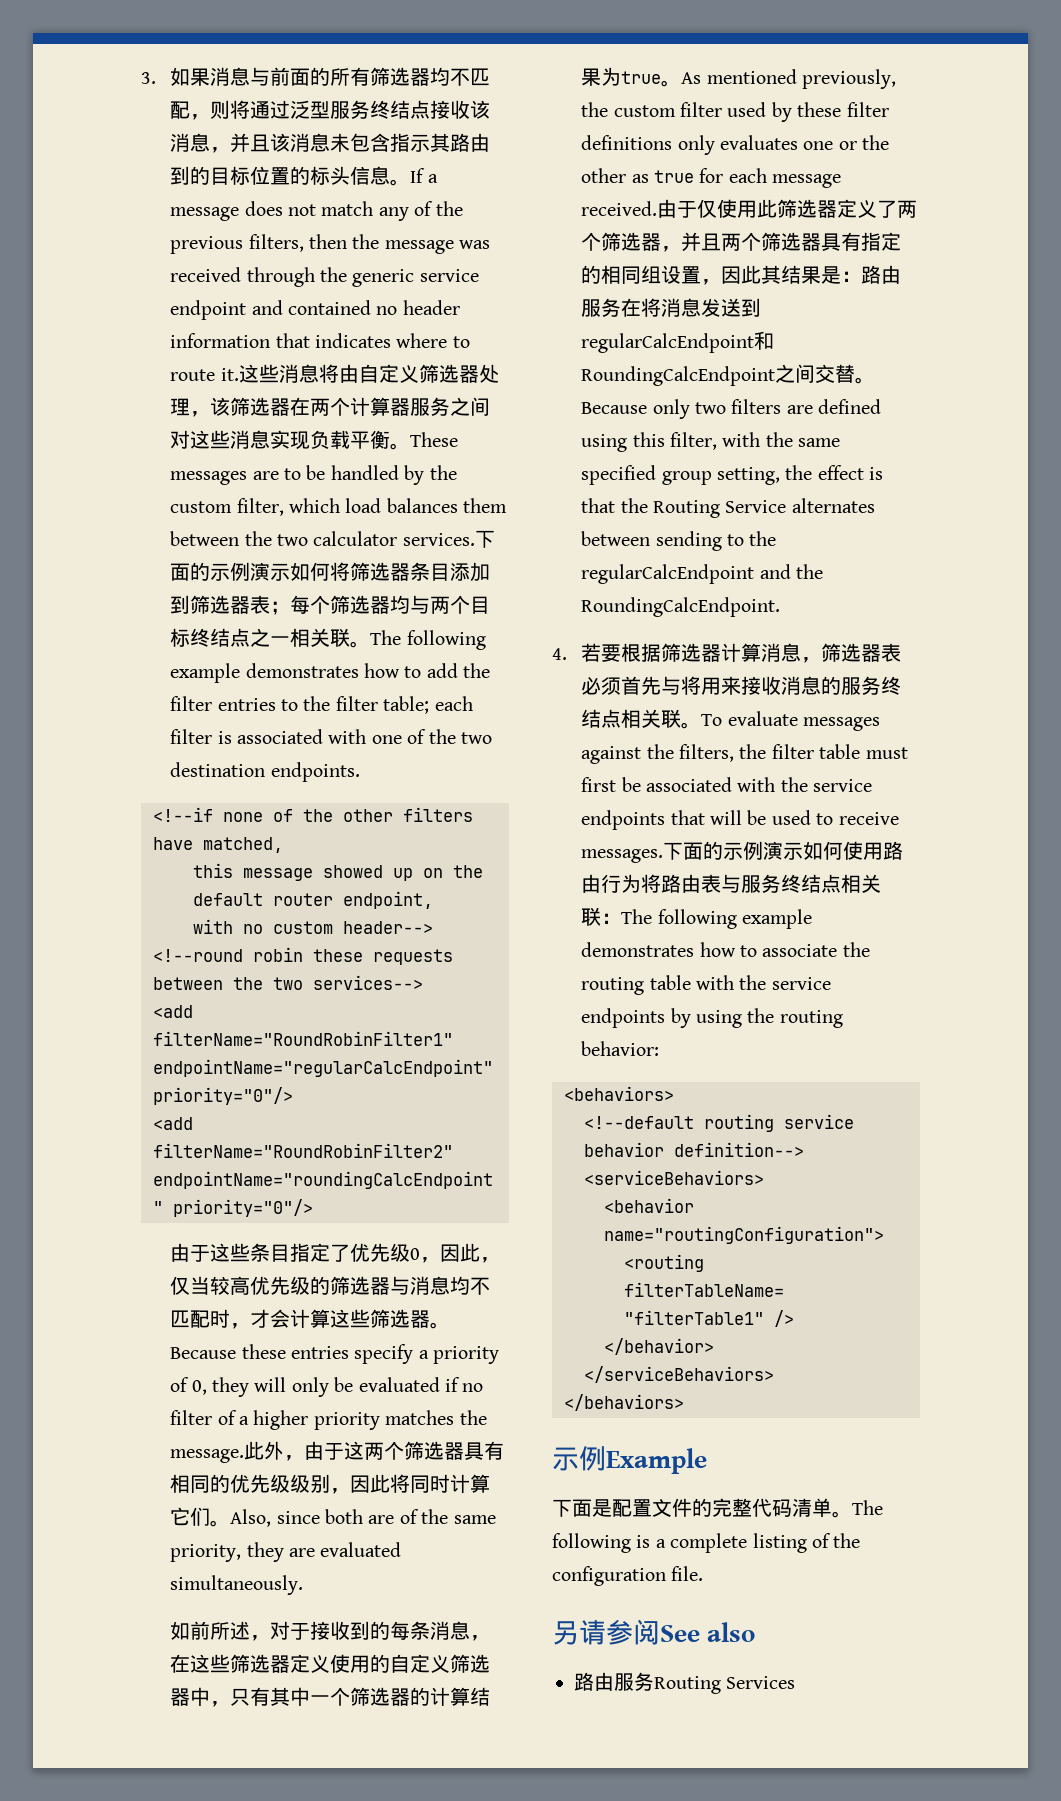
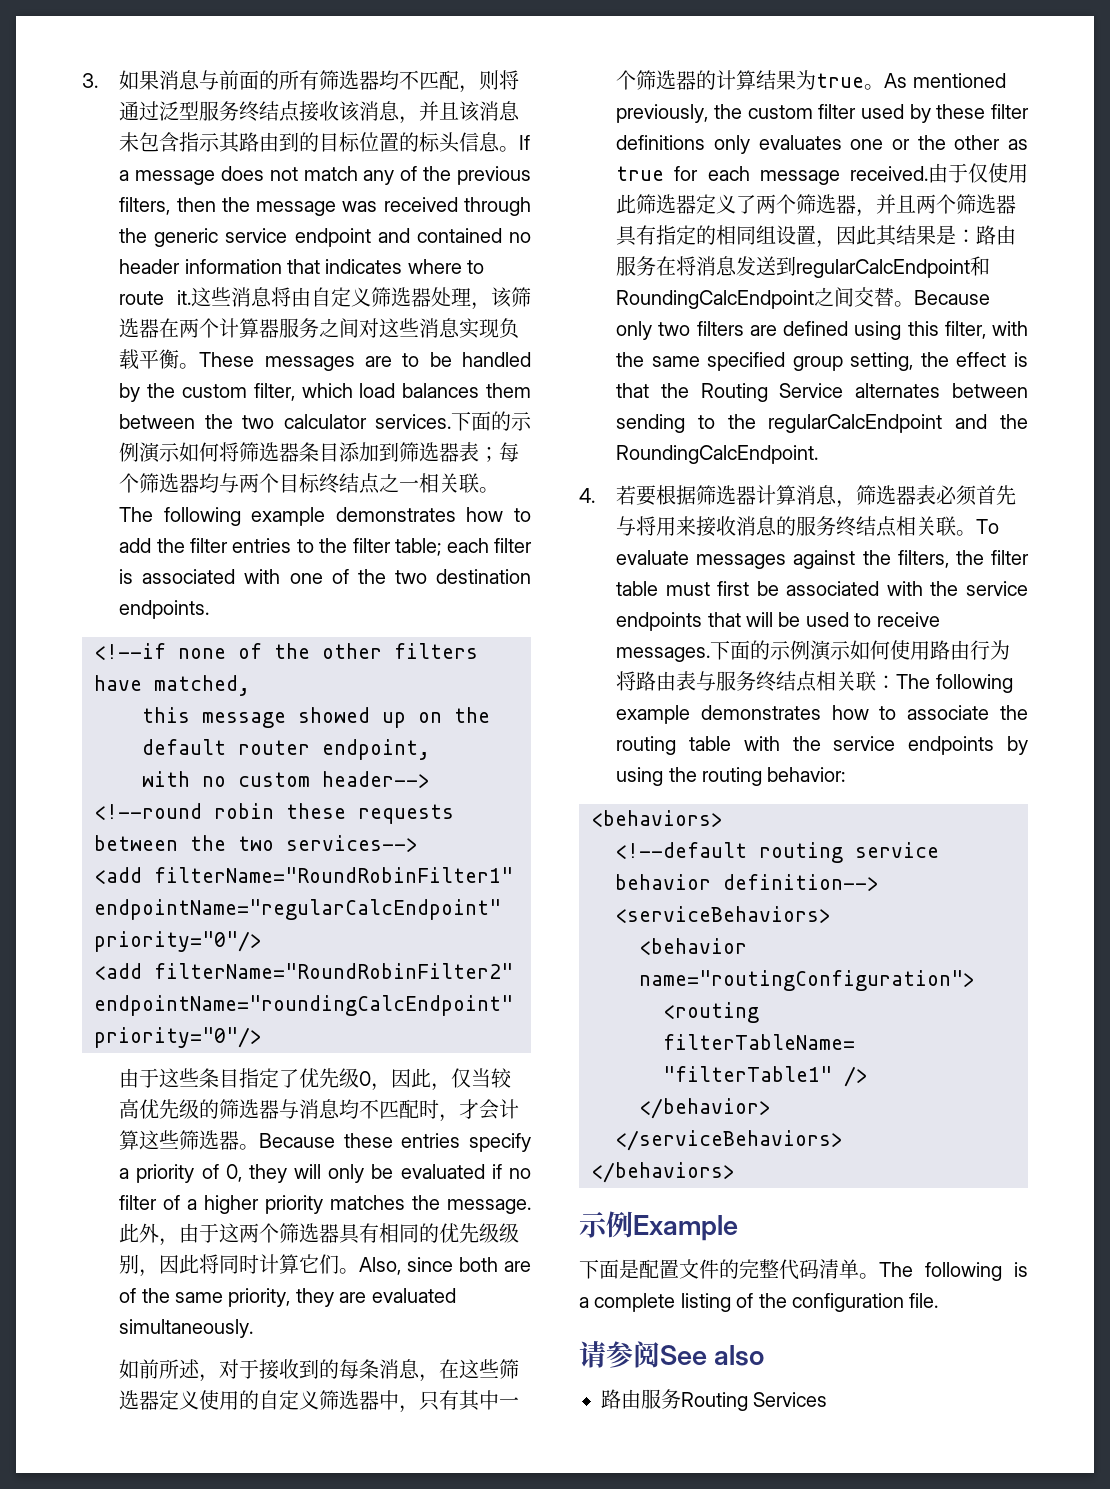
[552,1621,579,1645] 另 -> (939, 1300) none

